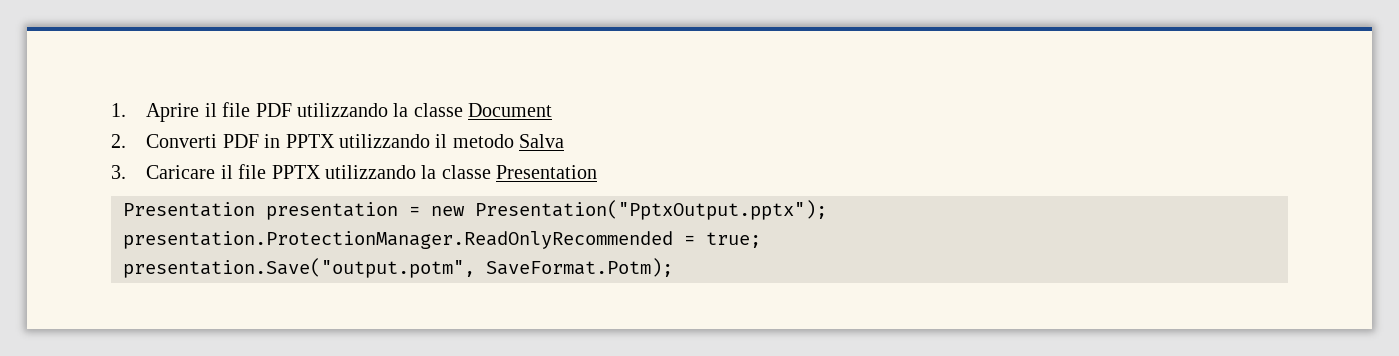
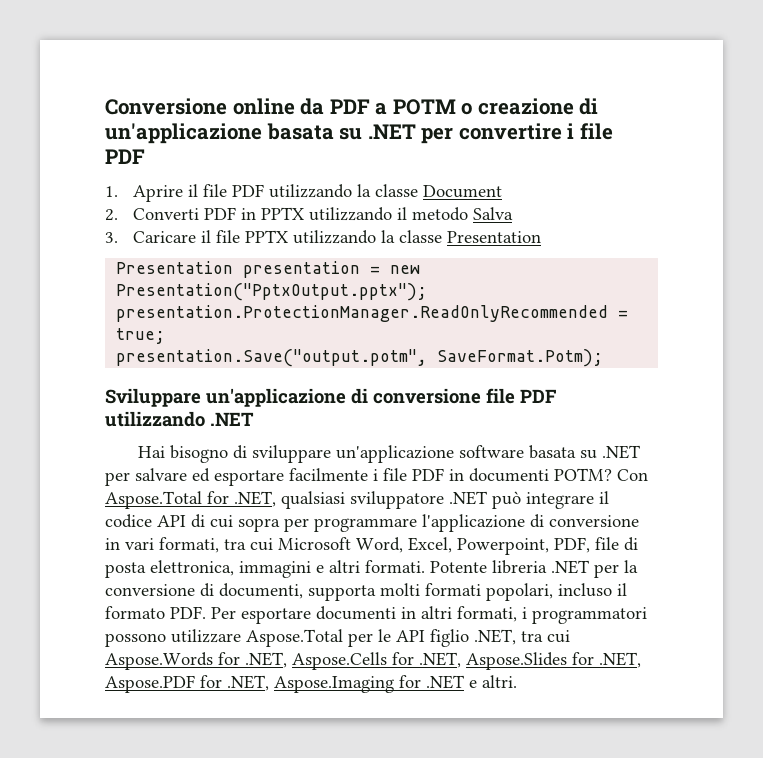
(111, 110) none -> [105,98,599,115] [105,123,613,144] [105,149,145,164] Conversione online da PDF a POTM o creazione di un'applicazione basata su .NET per convertire i file PDF //
(673, 267) none -> [105,388,556,407] [105,411,254,427] [138,445,641,463] [105,468,648,486] [105,491,609,509] [105,514,639,532] [105,537,638,555] [105,560,638,578] [105,583,627,601] [105,606,647,624] [105,629,570,647] [105,652,641,670] [105,675,517,693] // Sviluppare un'applicazione di conversione file PDF utilizzando .NET // Hai bisogno di sviluppare un'applicazione software basata su .NET per salvare ed esportare facilmente i file PDF in documenti POTM? Con Aspose.Total for .NET, qualsiasi sviluppatore .NET può integrare il codice API di cui sopra per programmare l'applicazione di conversione in vari formati, tra cui Microsoft Word, Excel, Powerpoint, PDF, file di posta elettronica, immagini e altri formati. Potente libreria .NET per la conversione di documenti, supporta molti formati popolari, incluso il formato PDF. Per esportare documenti in altri formati, i programmatori possono utilizzare Aspose.Total per le API figlio .NET, tra cui Aspose.Words for .NET, Aspose.Cells for .NET, Aspose.Slides for .NET, Aspose.PDF for .NET, Aspose.Imaging for .NET e altri.

